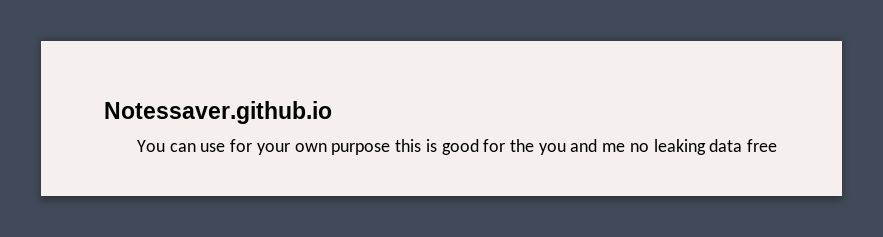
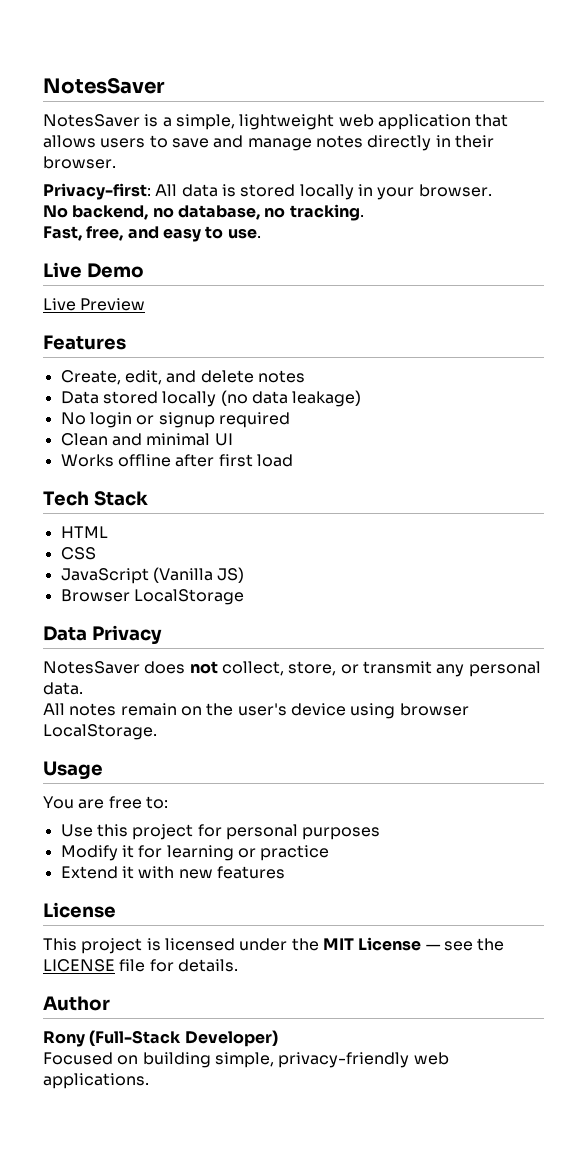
[104,101,332,124] [136,139,778,155] Notessaver.github.io // You can use for your own purpose this is good for the you and me no leaking data free -> [43,77,165,94] [43,114,509,130] [43,135,494,151] [43,156,116,169] [43,183,492,200] [43,204,364,221] [43,226,261,242] [43,262,144,278] [43,298,146,311] [43,335,126,350] [60,370,305,385] [60,390,362,407] [60,412,290,428] [60,433,233,446] [60,454,293,467] [43,491,148,506] [60,526,108,538] [60,547,96,560] [60,567,245,584] [60,589,244,605] [43,625,162,645] [43,661,541,677] [43,682,83,695] [43,703,469,719] [43,724,157,740] [43,761,103,780] [43,796,168,809] [60,824,381,840] [60,845,330,861] [60,866,285,879] [43,902,116,918] [43,937,505,954] [43,959,238,972] [43,996,110,1011] [43,1030,278,1047] [43,1052,449,1068] [43,1073,149,1089] NotesSaver // NotesSaver is a simple, lightweight web application that allows users to save and manage notes directly in their browser. // Privacy-first: All data is stored locally in your browser. // No backend, no database, no tracking. // Fast, free, and easy to use. // Live Demo // Live Preview // Features // Create, edit, and delete notes // Data stored locally (no data leakage) // No login or signup required // Clean and minimal UI // Works offline after first load // Tech Stack // HTML // CSS // JavaScript (Vanilla JS) // Browser LocalStorage // Data Privacy // NotesSaver does not collect, store, or transmit any personal data. // All notes remain on the user's device using browser LocalStorage. // Usage // You are free to: // Use this project for personal purposes // Modify it for learning or practice // Extend it with new features // License // This project is licensed under the MIT License — see the LICENSE file for details. // Author // Rony (Full-Stack Developer) // Focused on building simple, privacy-friendly web applications.

